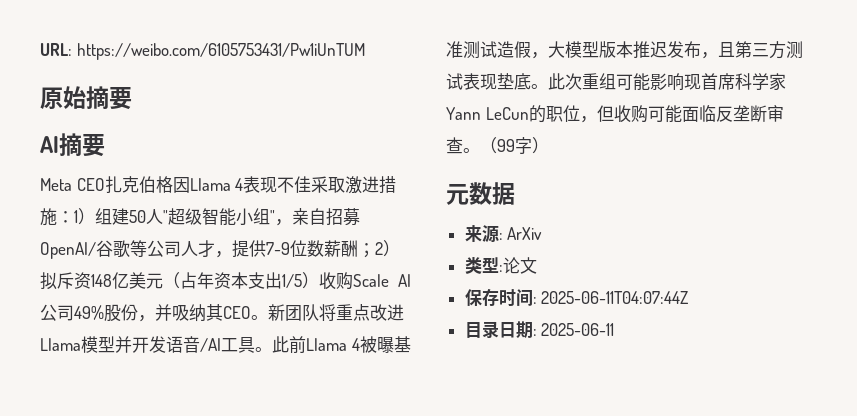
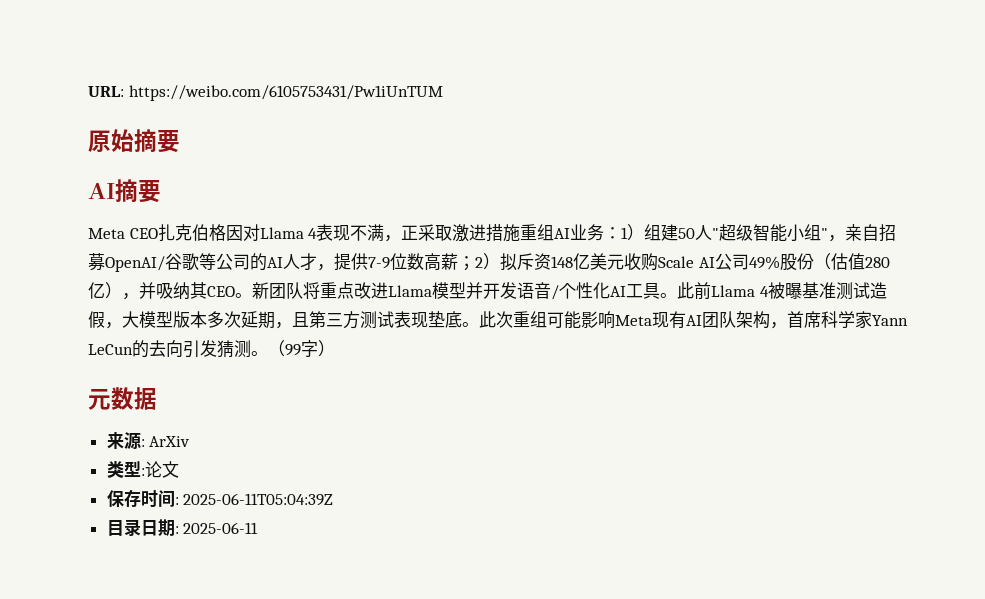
(190, 185) none -> [242,224,260,241] 对
[294,176,312,193] 佳 -> [367,224,419,242] 满，正
(57, 217) none -> [520,224,605,241] 重组AI业务
(181, 249) none -> [250,253,283,271] 的AI
[323,240,358,257] 薪酬 -> [424,253,458,271] 高薪
[163,272,319,289] （占年资本支出1/5） -> (624, 262) none
(138, 312) none -> [813,253,890,270] [88,282,122,299] （估值280亿）
[200,338,221,352] /AI -> [551,282,626,300] /个性化AI
[633,41,701,59] 推迟发布 -> [207,311,275,329] 多次延期
[684,74,701,90] 现 -> [615,311,787,329] Meta现有AI团队架构，
[545,105,784,123] [446,137,463,154] 职位，但收购可能面临反垄断审查 -> [149,340,251,358] 去向引发猜测
[541,291,690,304] 2025-06-11T04:07:44Z -> [183,493,334,506] 2025-06-11T05:04:39Z

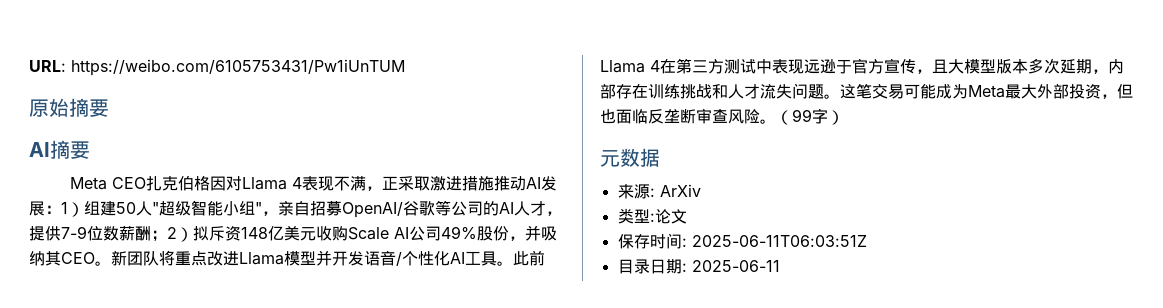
[520,224,605,241] 重组AI业务 -> [493,176,557,191] [29,201,45,216] 推动AI发展
[424,253,458,271] 高薪 -> [119,226,151,241] 薪酬
[813,253,890,270] [88,282,122,299] （估值280亿） -> (509, 233) none
[767,282,887,300] [88,311,122,329] 被曝基准测试造假， -> [660,58,948,74] 在第三方测试中表现远逊于官方宣传，且
[292,311,908,329] [88,340,251,358] 且第三方测试表现垫底。此次重组可能影响Meta现有AI团队架构，首席科学家Yann LeCun的去向引发猜测 -> [1108,59,1124,74] [600,83,1133,99] [600,108,760,124] 内部存在训练挑战和人才流失问题。这笔交易可能成为Meta最大外部投资，但也面临反垄断审查风险
[183,493,334,506] 2025-06-11T05:04:39Z -> [691,235,867,247] 2025-06-11T06:03:51Z

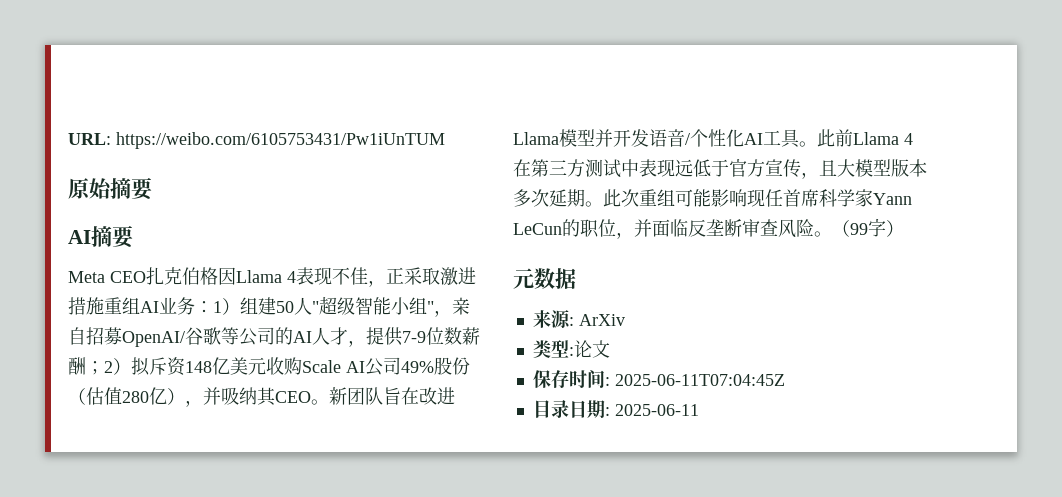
[225,176,242,191] 对 -> (236, 276) none
[349,176,366,191] 满 -> [350,267,368,285] 佳
[493,176,557,191] [29,201,45,216] 推动AI发展 -> [104,297,195,315] 重组AI业务
(509, 233) none -> [68,387,185,405] （估值280亿）
[159,250,207,266] 将重点 -> [383,387,419,405] 旨在
[820,59,836,74] 逊 -> [693,159,711,177] 低
[1092,59,1124,74] [600,83,1133,99] [600,109,616,124] ，内部存在训练挑战和人才流失问题。这笔交易可能成为Meta最大外部投资，但也 -> [585,189,912,207] [513,219,652,239] 。此次重组可能影响现任首席科学家Yann LeCun的职位，并
[691,235,867,247] 2025-06-11T06:03:51Z -> [614,374,785,386] 2025-06-11T07:04:45Z

